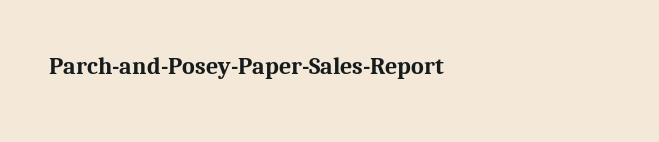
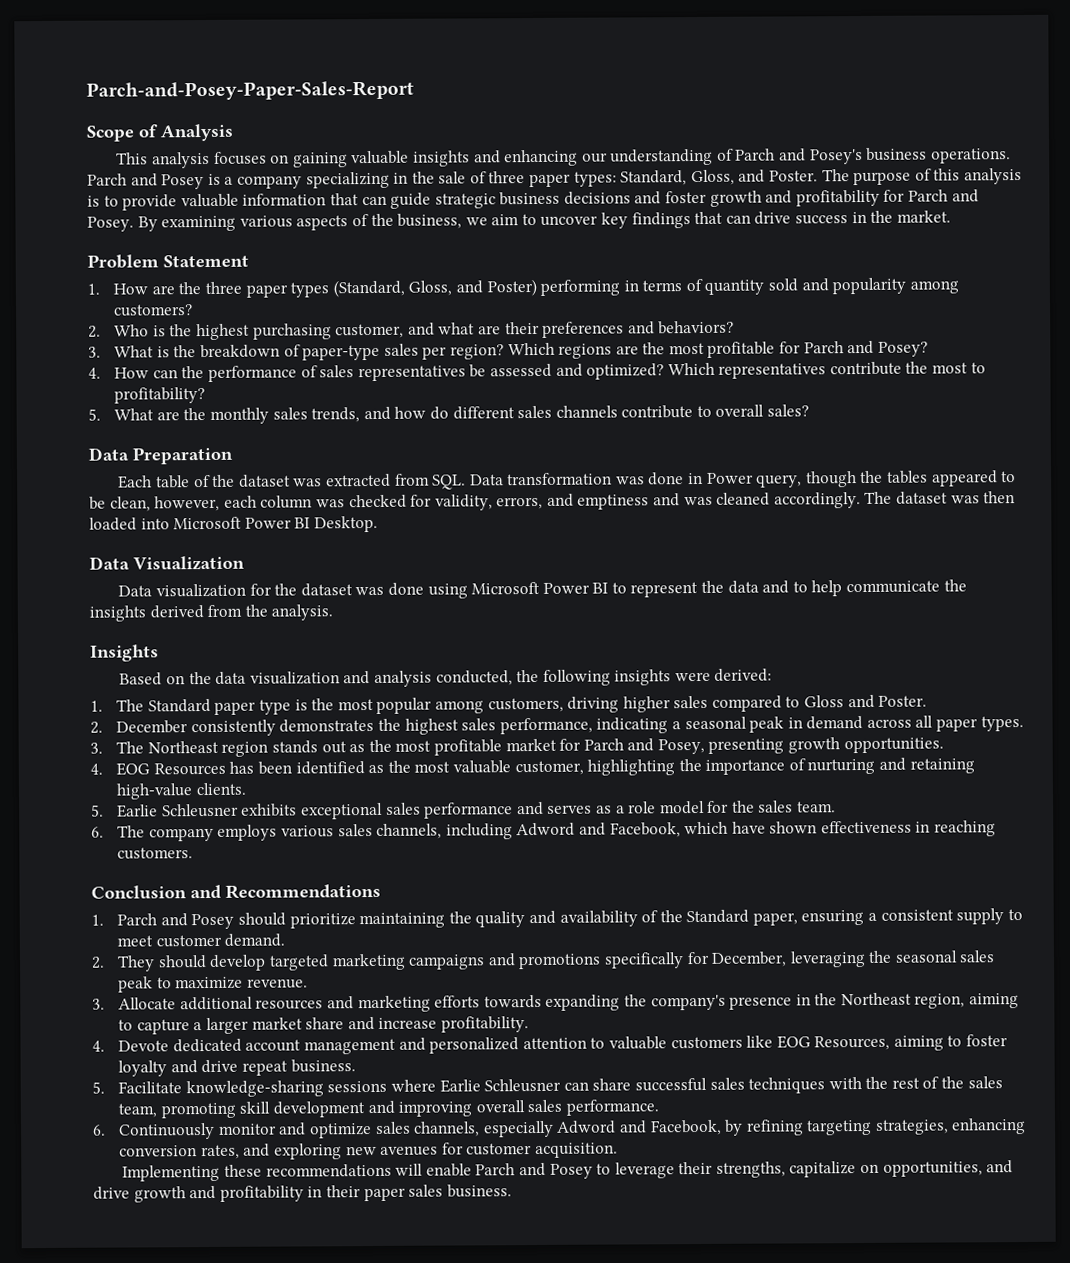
(444, 68) none -> [86,123,233,142] [116,147,1011,169] [87,168,1022,190] [87,189,979,211] [87,210,951,232] [87,254,249,269] [87,277,959,298] [113,304,194,317] [88,320,735,341] [88,340,928,361] [88,361,986,382] [114,387,206,404] [88,404,810,424] [88,446,233,465] [118,470,1017,490] [89,491,1016,512] [89,515,378,533] [89,555,245,571] [118,579,967,599] [89,604,334,622] [90,644,159,662] [119,668,773,687] [90,694,928,715] [90,715,1024,737] [90,737,944,757] [90,757,975,776] [116,782,246,800] [91,800,837,820] [91,820,997,842] [117,847,194,860] [91,883,381,900] [91,908,1023,930] [117,933,286,948] [91,950,996,972] [118,976,308,993] [92,992,1020,1013] [118,1016,529,1035] [92,1034,1009,1055] [118,1059,356,1077] [92,1076,1003,1098] [118,1099,659,1119] [93,1118,1027,1140] [119,1142,618,1160] [122,1160,1014,1182] [93,1184,512,1203] // Scope of Analysis // This analysis focuses on gaining valuable insights and enhancing our understanding of Parch and Posey's business operations. Parch and Posey is a company specializing in the sale of three paper types: Standard, Gloss, and Poster. The purpose of this analysis is to provide valuable information that can guide strategic business decisions and foster growth and profitability for Parch and Posey. By examining various aspects of the business, we aim to uncover key findings that can drive success in the market. // Problem Statement // 1. How are the three paper types (Standard, Gloss, and Poster) performing in terms of quantity sold and popularity among customers? // 2. Who is the highest purchasing customer, and what are their preferences and behaviors? // 3. What is the breakdown of paper-type sales per region? Which regions are the most profitable for Parch and Posey? // 4. How can the performance of sales representatives be assessed and optimized? Which representatives contribute the most to profitability? // 5. What are the monthly sales trends, and how do different sales channels contribute to overall sales? // Data Preparation // Each table of the dataset was extracted from SQL. Data transformation was done in Power query, though the tables appeared to be clean, however, each column was checked for validity, errors, and emptiness and was cleaned accordingly. The dataset was then loaded into Microsoft Power BI Desktop. // Data Visualization // Data visualization for the dataset was done using Microsoft Power BI to represent the data and to help communicate the insights derived from the analysis. // Insights // Based on the data visualization and analysis conducted, the following insights were derived: // 1. The Standard paper type is the most popular among customers, driving higher sales compared to Gloss and Poster. // 2. December consistently demonstrates the highest sales performance, indicating a seasonal peak in demand across all paper types. // 3. The Northeast region stands out as the most profitable market for Parch and Posey, presenting growth opportunities. // 4. EOG Resources has been identified as the most valuable customer, highlighting the importance of nurturing and retaining high-value clients. // 5. Earlie Schleusner exhibits exceptional sales performance and serves as a role model for the sales team. // 6. The company employs various sales channels, including Adword and Facebook, which have shown effectiveness in reaching customers. // Conclusion and Recommendations // 1. Parch and Posey should prioritize maintaining the quality and availability of the Standard paper, ensuring a consistent supply to meet customer demand. // 2. They should develop targeted marketing campaigns and promotions specifically for December, leveraging the seasonal sales peak to maximize revenue. // 3. Allocate additional resources and marketing efforts towards expanding the company's presence in the Northeast region, aiming to capture a larger market share and increase profitability. // 4. Devote dedicated account management and personalized attention to valuable customers like EOG Resources, aiming to foster loyalty and drive repeat business. // 5. Facilitate knowledge-sharing sessions where Earlie Schleusner can share successful sales techniques with the rest of the sales team, promoting skill development and improving overall sales performance. // 6. Continuously monitor and optimize sales channels, especially Adword and Facebook, by refining targeting strategies, enhancing conversion rates, and exploring new avenues for customer acquisition. // Implementing these recommendations will enable Parch and Posey to leverage their strengths, capitalize on opportunities, and drive growth and profitability in their paper sales business.

